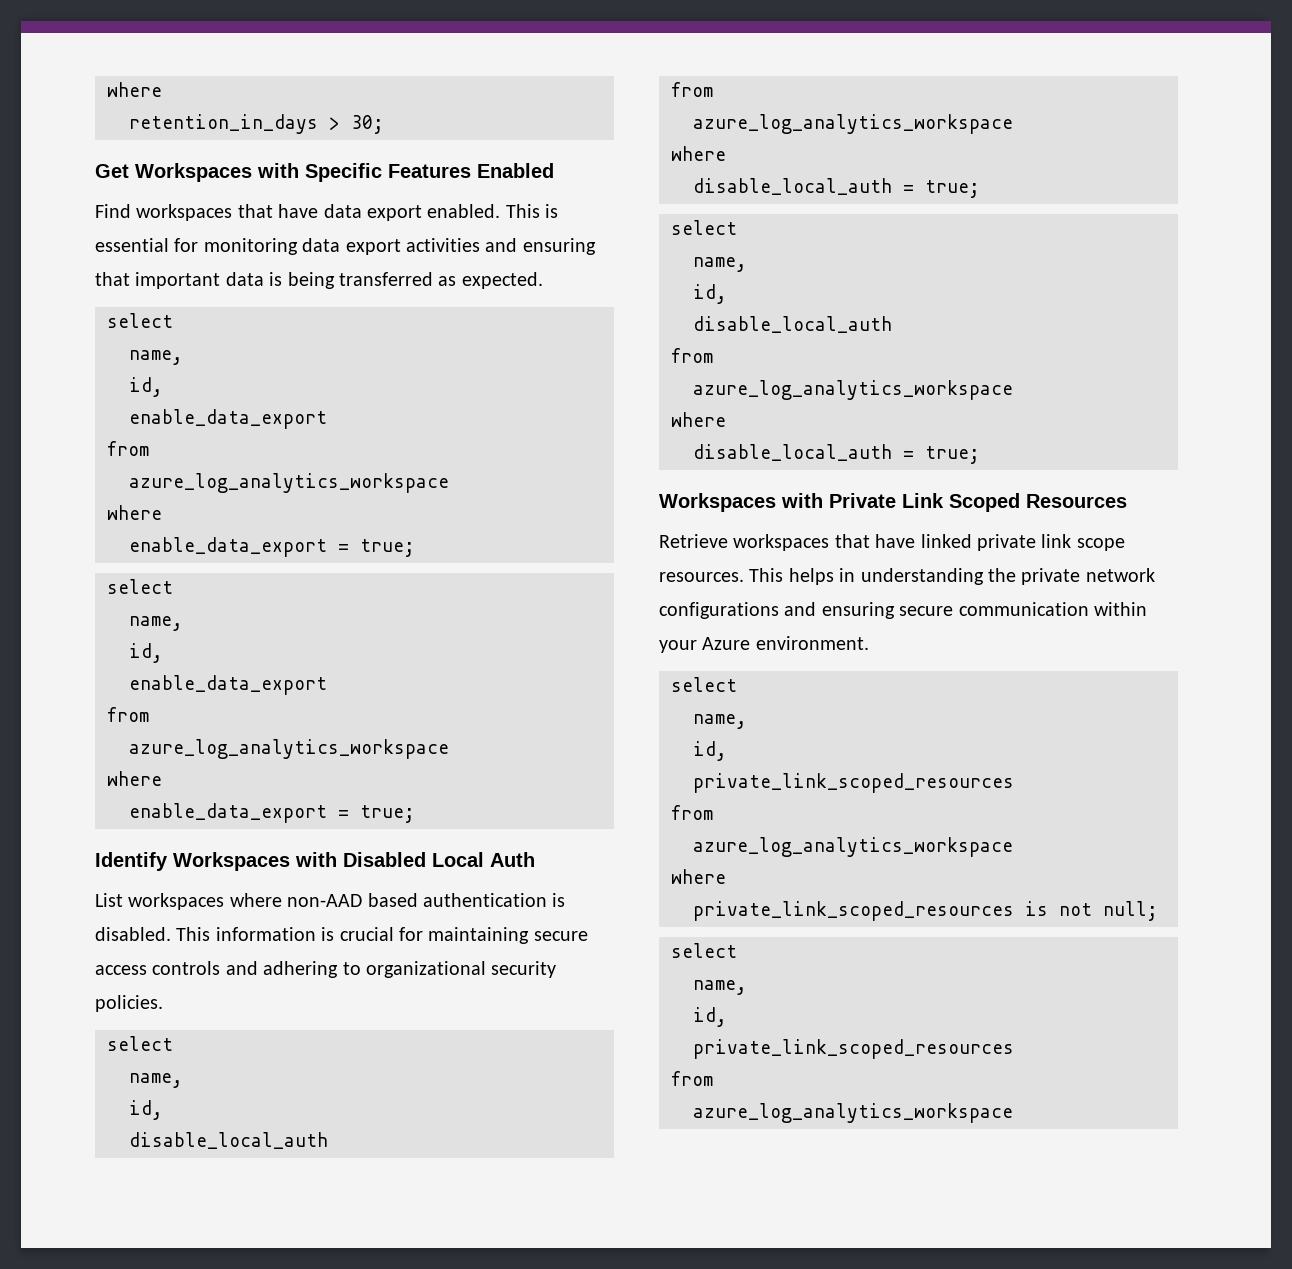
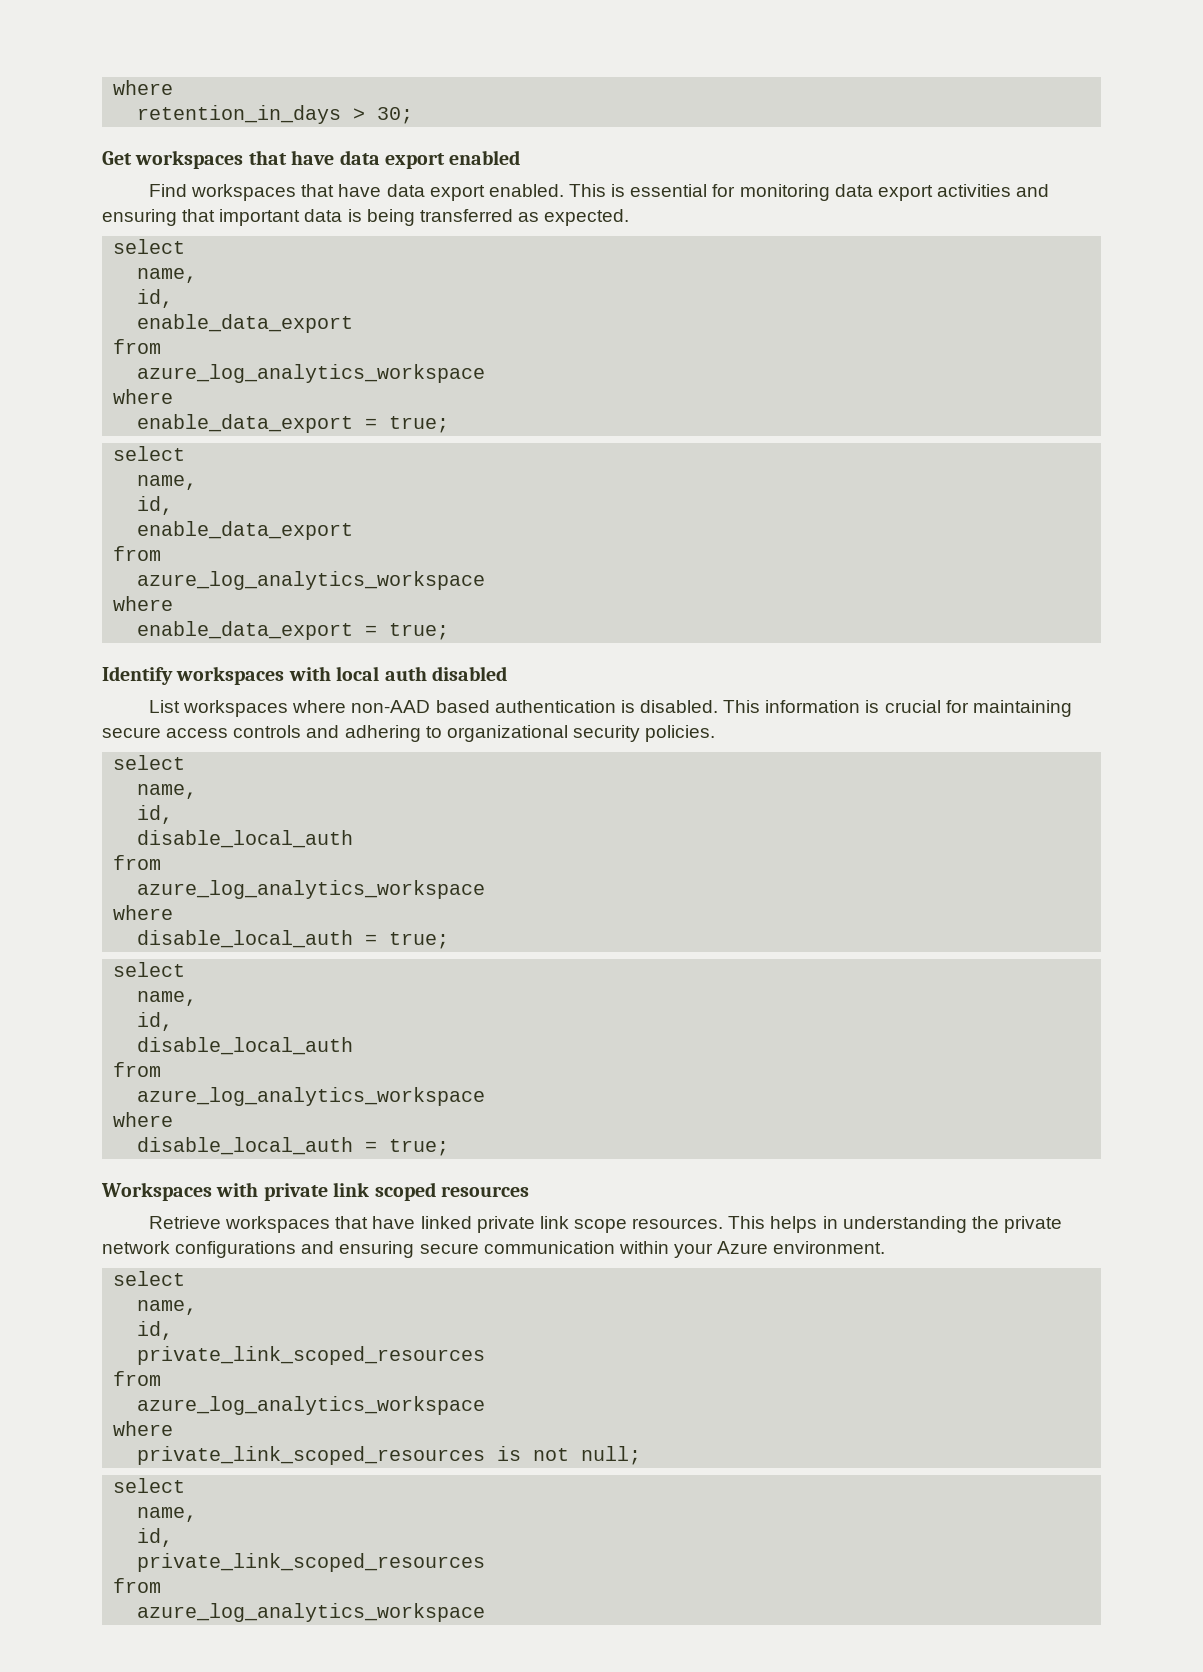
[135,163,554,182] Workspaces with Specific Features Enabled -> [135,150,521,169] workspaces that have data export enabled
[173,852,535,871] Workspaces with Disabled Local Auth -> [176,666,507,685] workspaces with local auth disabled
[829,493,1127,512] Private Link Scoped Resources -> [263,1182,529,1201] private link scoped resources

